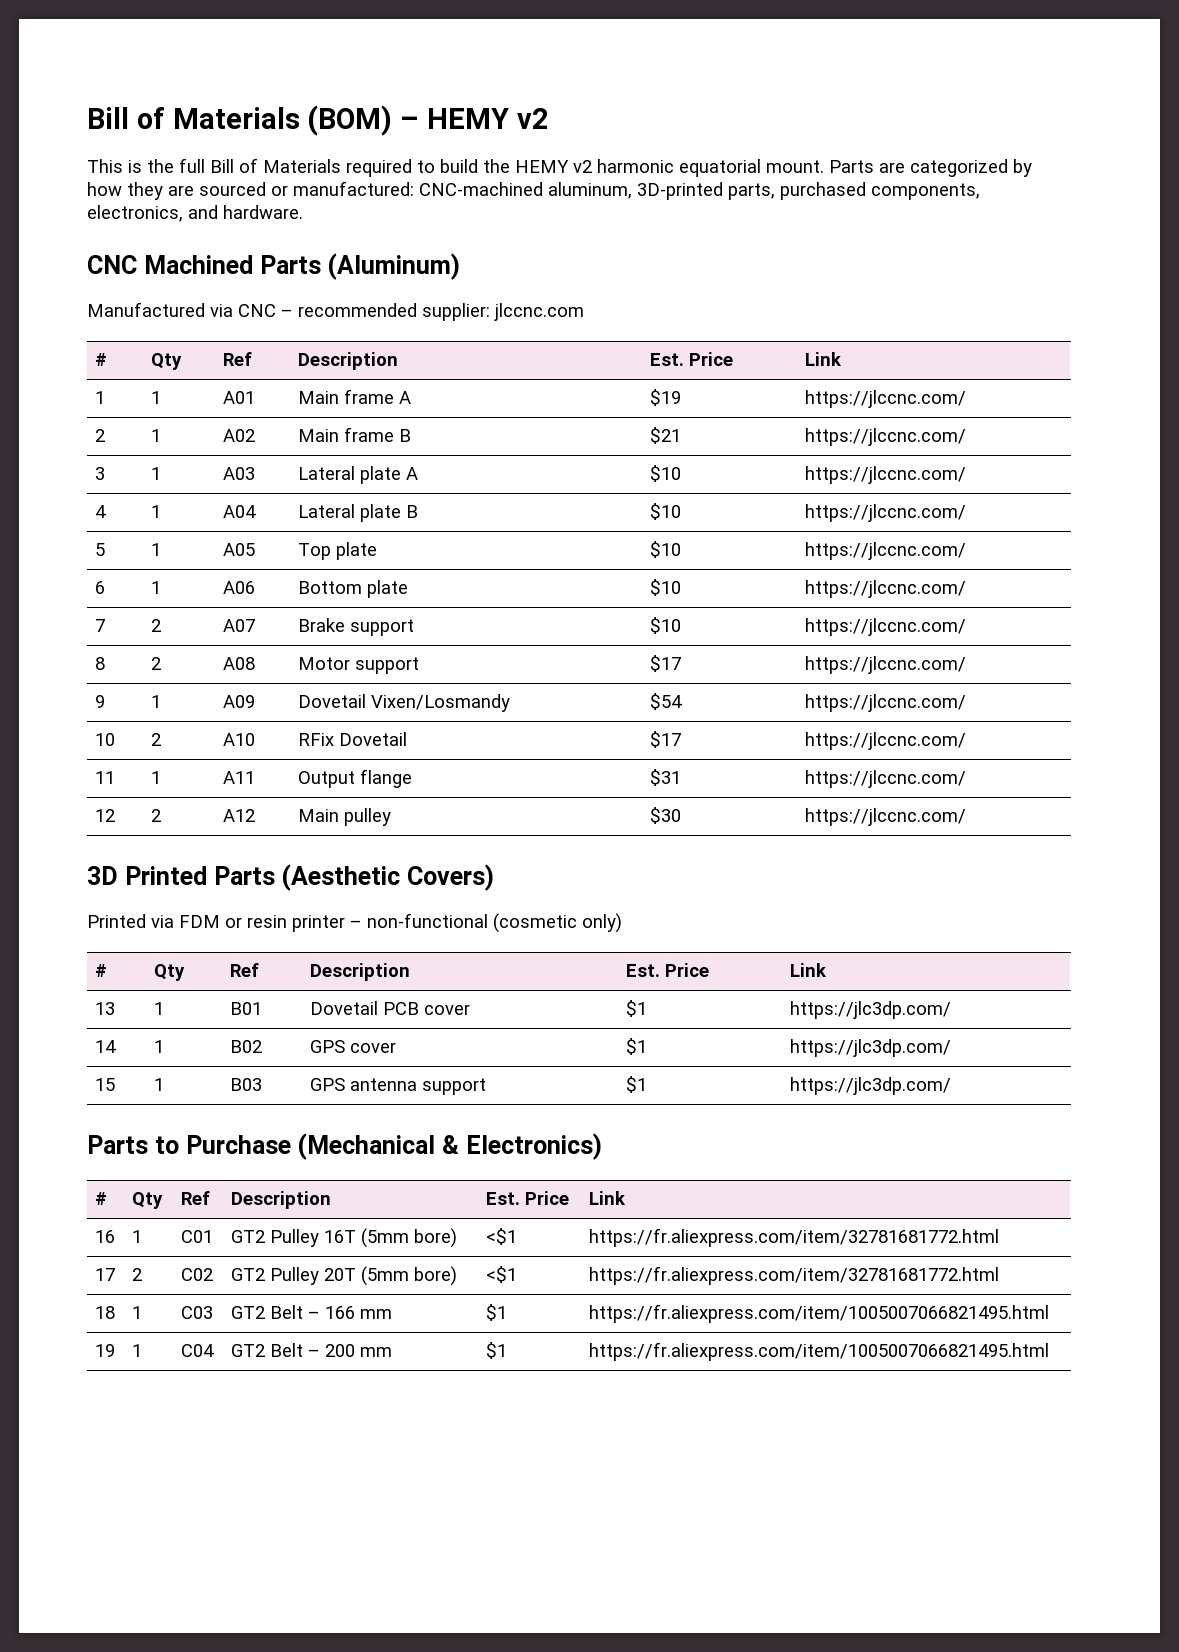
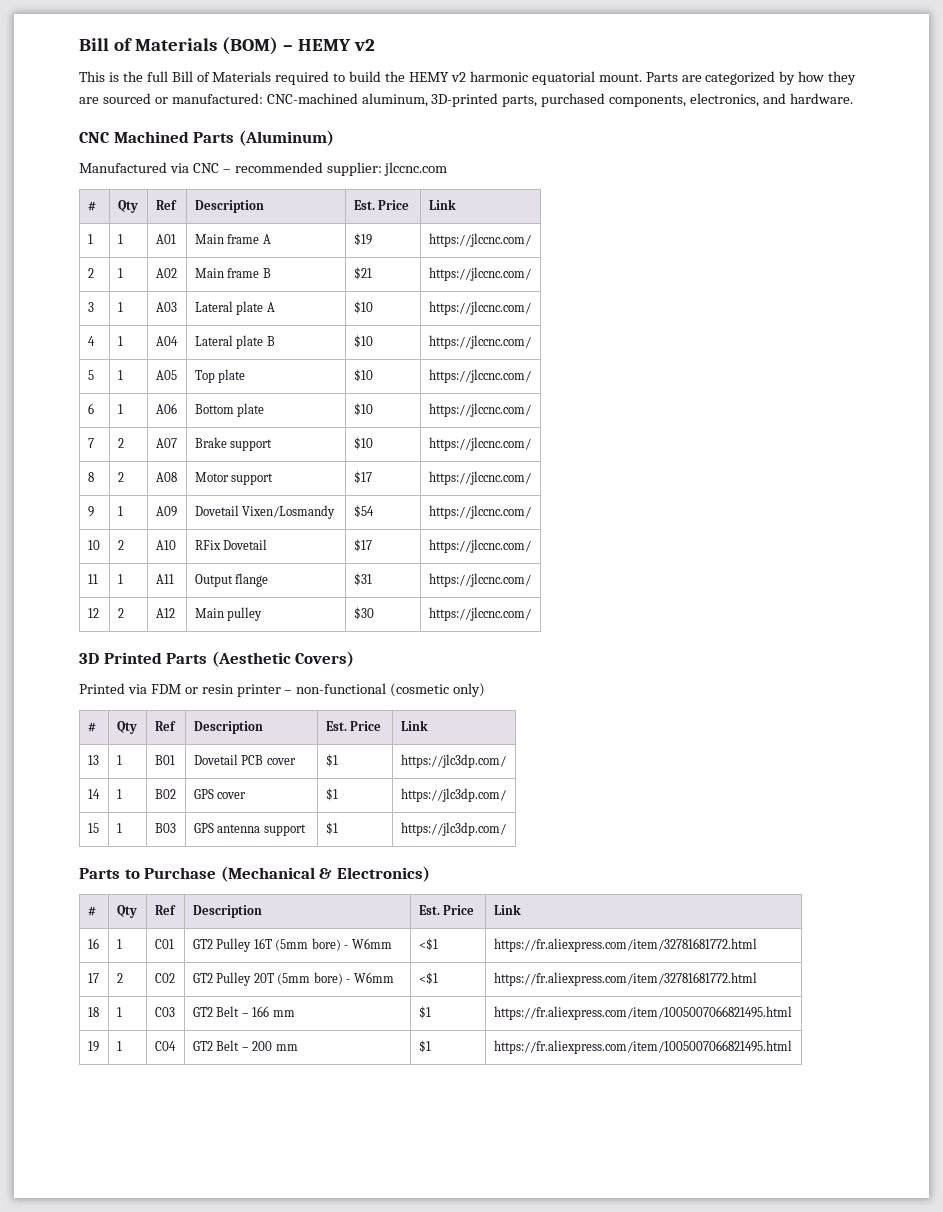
(458, 1238) none -> [344,938,392,949] - W6mm
(458, 1276) none -> [346,972,394,983] - W6mm

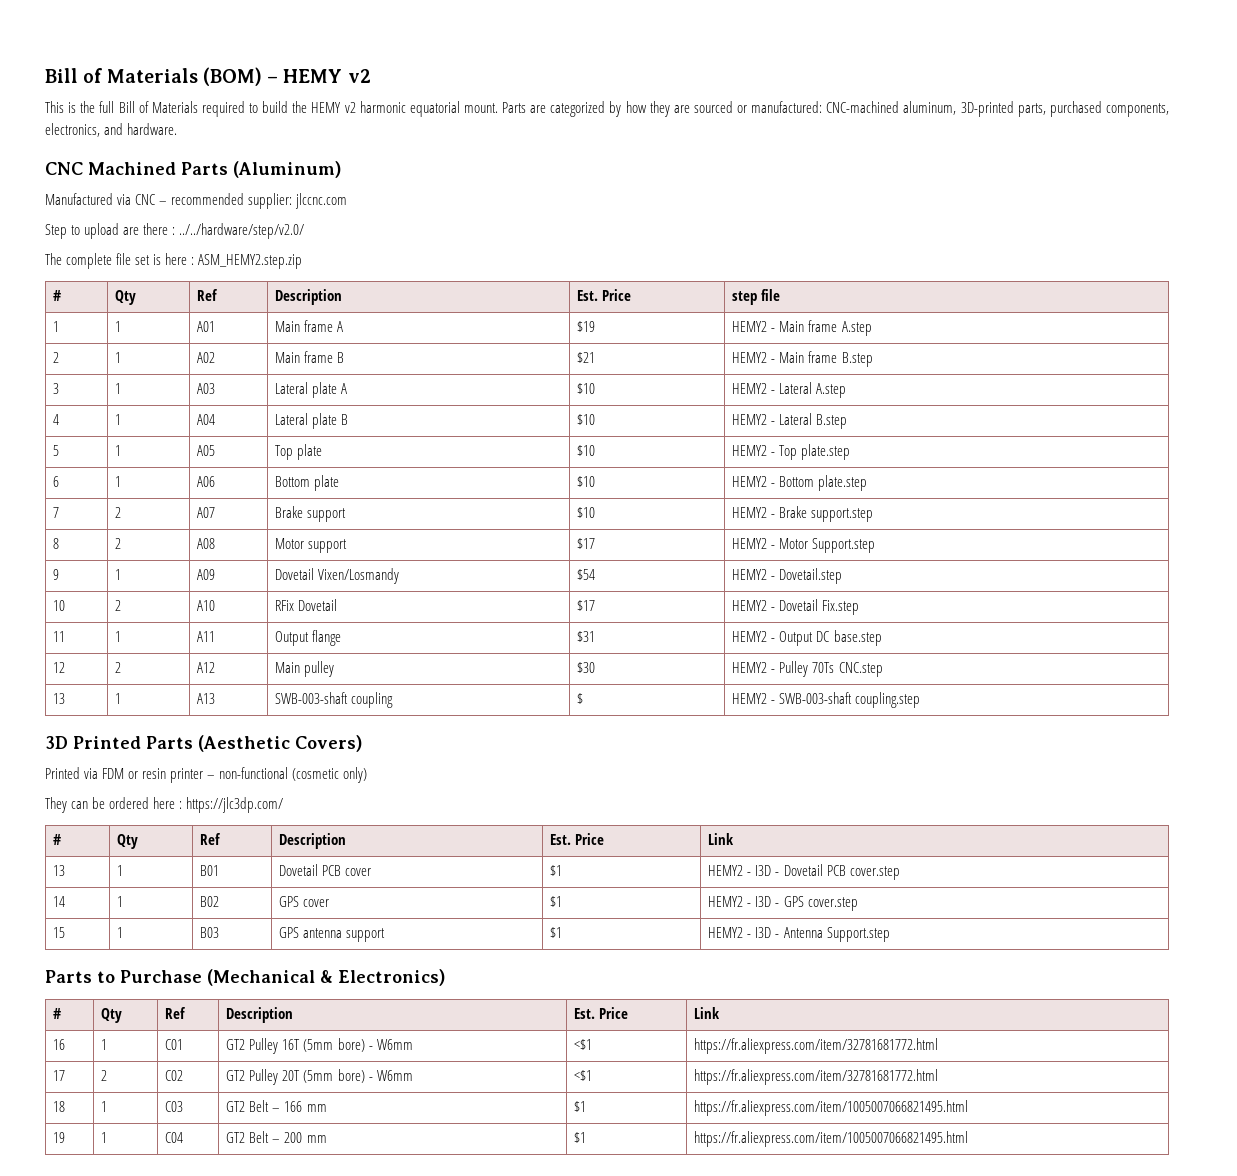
[87,201,96,211] [117,200,138,213] [155,200,177,210] [194,200,264,213] [353,200,410,210] [428,199,456,210] // # | Qty | Ref | Description | Est. Price | Link -> [45,223,305,239] [45,253,303,269] [53,290,62,301] [115,290,137,305] [197,289,219,301] [275,289,343,305] [577,289,632,301] [732,289,781,305] // Step to upload are there : ../../hardware/step/v2.0/ // The complete file set is here : ASM_HEMY2.step.zip // # | Qty | Ref | Description | Est. Price | step file
[428,233,531,247] https://jlccnc.com/ -> [732,320,872,336] HEMY2 - Main frame A.step
[428,267,531,281] https://jlccnc.com/ -> [732,351,873,367] HEMY2 - Main frame B.step
[428,301,531,315] https://jlccnc.com/ -> [732,382,847,398] HEMY2 - Lateral A.step
[428,335,531,349] https://jlccnc.com/ -> [732,413,848,429] HEMY2 - Lateral B.step
[428,369,531,383] https://jlccnc.com/ -> [732,444,851,460] HEMY2 - Top plate.step
[428,403,531,417] https://jlccnc.com/ -> [732,475,868,491] HEMY2 - Bottom plate.step
[428,437,531,451] https://jlccnc.com/ -> [732,506,874,522] HEMY2 - Brake support.step
[428,471,531,485] https://jlccnc.com/ -> [732,538,876,553] HEMY2 - Motor Support.step
[428,505,531,519] https://jlccnc.com/ -> [732,568,843,584] HEMY2 - Dovetail.step
[428,539,531,553] https://jlccnc.com/ -> [732,599,860,615] HEMY2 - Dovetail Fix.step
[428,573,531,587] https://jlccnc.com/ -> [732,630,882,646] HEMY2 - Output DC base.step
[428,607,531,621] https://jlccnc.com/ -> [732,661,883,677] [53,693,66,704] [115,693,122,704] [197,693,216,704] [275,692,394,708] [577,693,584,704] [732,692,921,708] HEMY2 - Pulley 70Ts CNC.step // 13 | 1 | A13 | SWB-003-shaft coupling | $ | HEMY2 - SWB-003-shaft coupling.step
(486, 690) none -> [45,797,284,813] // They can be ordered here : https://jlc3dp.com/
[400,754,506,768] https://jlc3dp.com/ -> [708,864,900,880] HEMY2 - I3D - Dovetail PCB cover.step
[400,788,506,802] https://jlc3dp.com/ -> [708,896,858,911] HEMY2 - I3D - GPS cover.step
[400,822,506,836] https://jlc3dp.com/ -> [708,927,890,942] HEMY2 - I3D - Antenna Support.step

